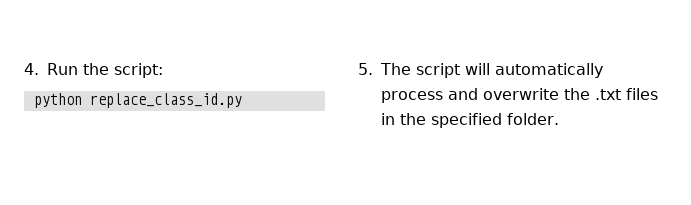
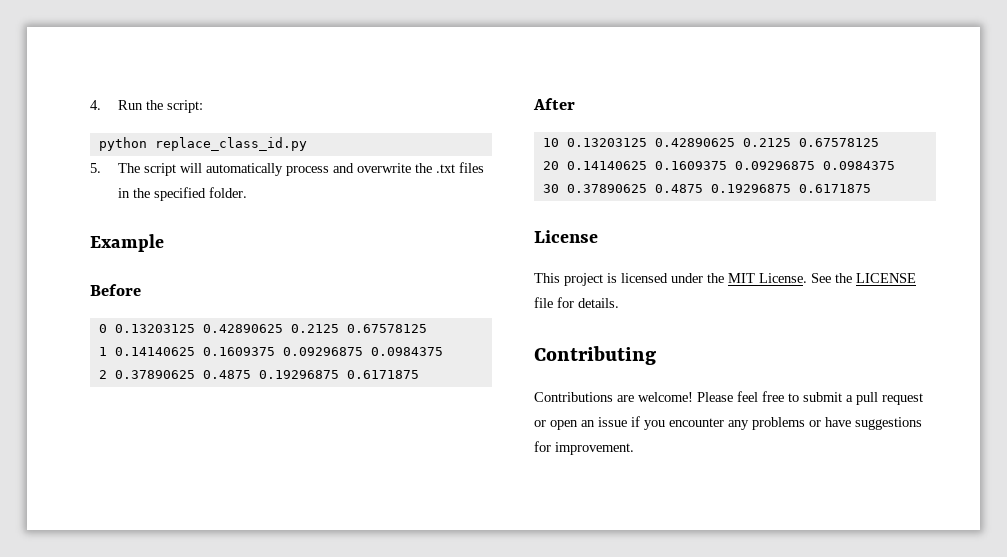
(559, 119) none -> [90,234,164,252] [90,284,141,296] [98,324,427,333] [98,347,443,356] [98,370,419,379] [533,98,575,110] [542,138,879,147] [542,161,895,170] [542,184,871,193] [534,230,598,243] [534,273,916,286] [534,297,619,308] [534,346,656,365] [534,391,923,405] [534,416,922,430] [534,441,634,455] // Example // Before // 0 0.13203125 0.42890625 0.2125 0.67578125 // 1 0.14140625 0.1609375 0.09296875 0.0984375 // 2 0.37890625 0.4875 0.19296875 0.6171875 // After // 10 0.13203125 0.42890625 0.2125 0.67578125 // 20 0.14140625 0.1609375 0.09296875 0.0984375 // 30 0.37890625 0.4875 0.19296875 0.6171875 // License // This project is licensed under the MIT License. See the LICENSE file for details. // Contributing // Contributions are welcome! Please feel free to submit a pull request or open an issue if you encounter any problems or have suggestions for improvement.

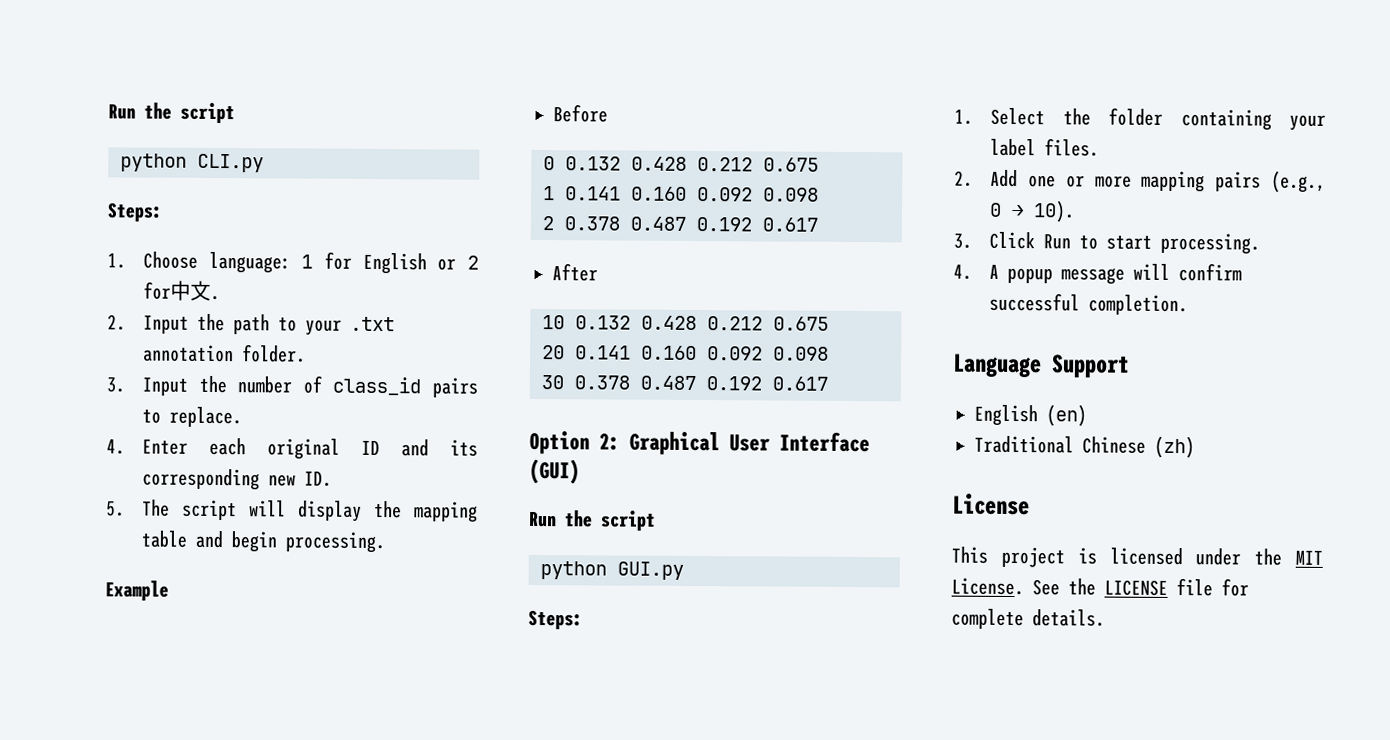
[90,100,204,113] [98,137,307,151] [90,162,485,176] [118,187,248,201] [90,234,164,252] [90,284,141,296] [98,324,427,333] [98,347,443,356] [98,370,419,379] [533,98,575,110] [542,138,879,147] [542,161,895,170] [542,184,871,193] 4. Run the script: // python replace_class_id.py // 5. The script will automatically process and overwrite the .txt files in the specified folder. // Example // Before // 0 0.13203125 0.42890625 0.2125 0.67578125 // 1 0.14140625 0.1609375 0.09296875 0.0984375 // 2 0.37890625 0.4875 0.19296875 0.6171875 // After // 10 0.13203125 0.42890625 0.2125 0.67578125 // 20 0.14140625 0.1609375 0.09296875 0.0984375 // 30 0.37890625 0.4875 0.19296875 0.6171875 -> [108,102,235,124] [120,153,264,173] [107,202,163,222] [107,251,479,275] [143,280,221,301] [107,313,396,336] [143,344,307,363] [106,375,478,398] [142,406,243,428] [106,437,478,460] [142,468,333,491] [106,499,478,523] [141,530,386,554] [105,580,169,601] [553,104,608,123] [543,156,819,172] [543,186,819,202] [542,216,818,232] [552,263,598,282] [542,315,829,331] [542,345,829,361] [541,375,828,391] [529,430,870,456] [529,458,580,485] [529,510,656,531] [540,561,684,580] [528,609,583,630] [954,107,1326,131] [990,138,1100,157] [954,169,1326,193] [989,200,1076,223] [953,231,1261,255] [953,263,1243,285] [989,292,1189,316] [952,353,1130,378] [974,404,1087,427] [974,435,1195,459] Run the script // python CLI.py // Steps: // 1. Choose language: 1 for English or 2 for中文. // 2. Input the path to your .txt annotation folder. // 3. Input the number of class_id pairs to replace. // 4. Enter each original ID and its corresponding new ID. // 5. The script will display the mapping table and begin processing. // Example // Before // 0 0.132 0.428 0.212 0.675 // 1 0.141 0.160 0.092 0.098 // 2 0.378 0.487 0.192 0.617 // After // 10 0.132 0.428 0.212 0.675 // 20 0.141 0.160 0.092 0.098 // 30 0.378 0.487 0.192 0.617 // Option 2: Graphical User Interface (GUI) // Run the script // python GUI.py // Steps: // 1. Select the folder containing your label files. // 2. Add one or more mapping pairs (e.g., 0 → 10). // 3. Click Run to start processing. // 4. A popup message will confirm successful completion. // Language Support // English (en) // Traditional Chinese (zh)
(574, 302) none -> [951,608,1024,630] complete
[534,346,656,365] [534,391,923,405] [534,416,922,430] [534,441,634,455] // Contributing // Contributions are welcome! Please feel free to submit a pull request or open an issue if you encounter any problems or have suggestions for improvement. -> (1105, 618) none

